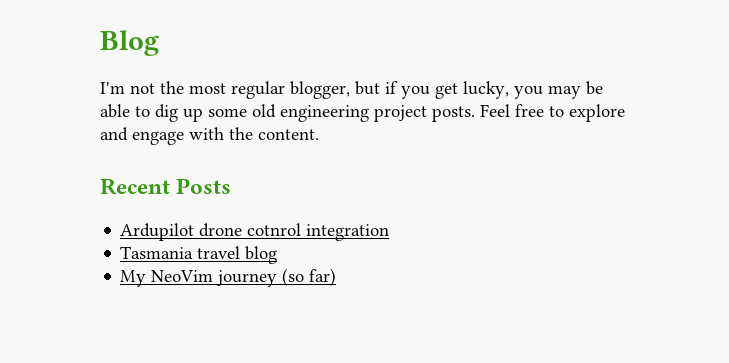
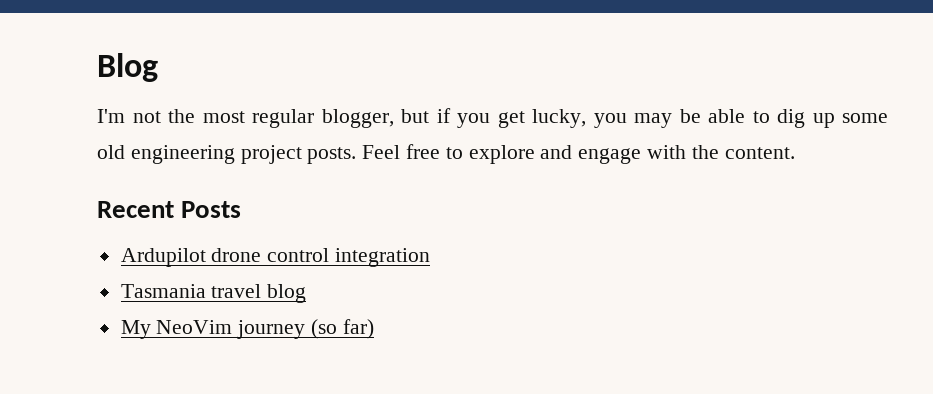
[247,223,302,236] cotnrol -> [267,248,330,262] control

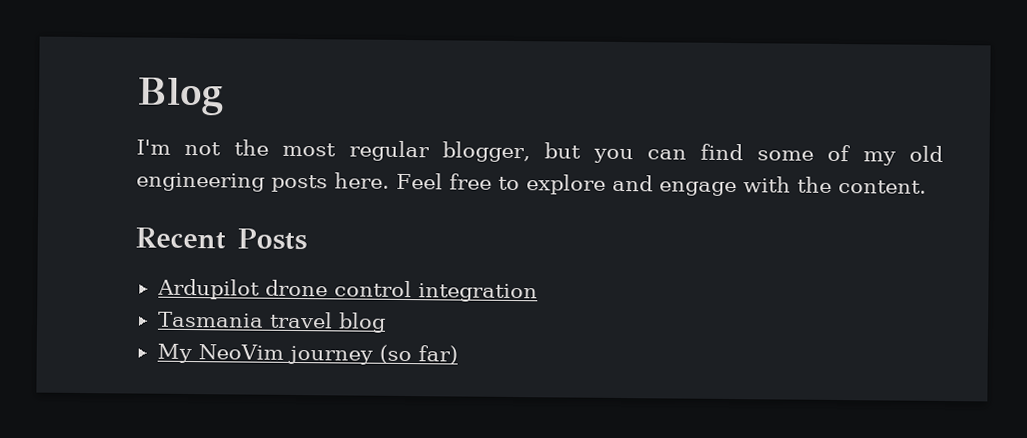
[436,108,888,128] [97,145,357,164] if you get lucky, you may be able to dig up some old engineering project posts. -> [592,143,944,166] [136,172,390,193] you can find some of my old engineering posts here.

